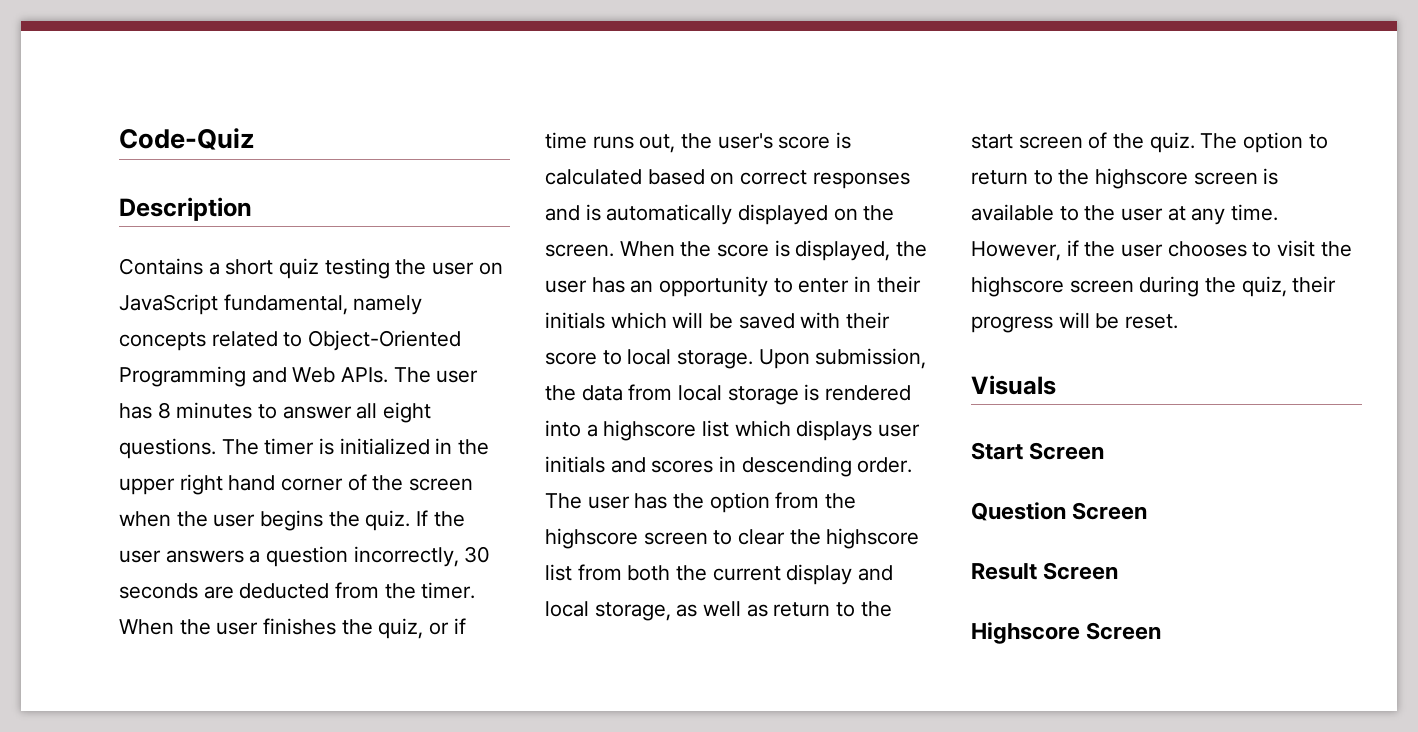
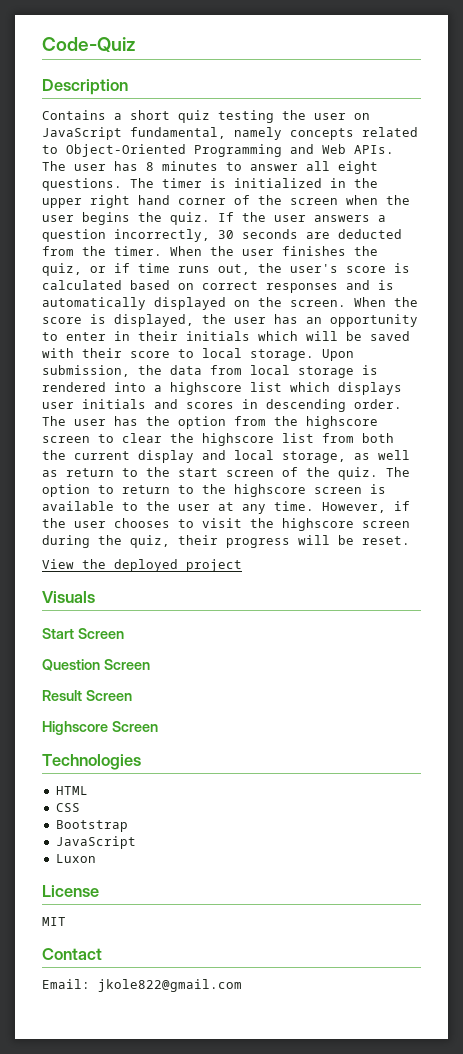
(1179, 321) none -> [42,559,242,572] // View the deployed project
(1162, 631) none -> [42,754,141,770] [55,786,88,795] [55,803,80,812] [55,820,128,832] [55,836,136,849] [55,854,96,863] [42,885,99,897] [42,917,66,926] [42,948,102,960] [42,979,242,992] // Technologies // HTML // CSS // Bootstrap // JavaScript // Luxon // License // MIT // Contact // Email: jkole822@gmail.com

